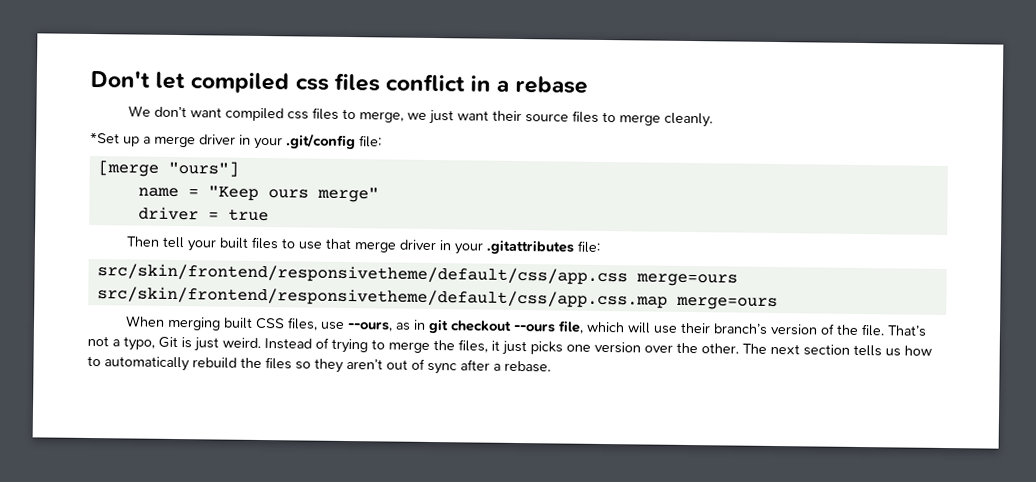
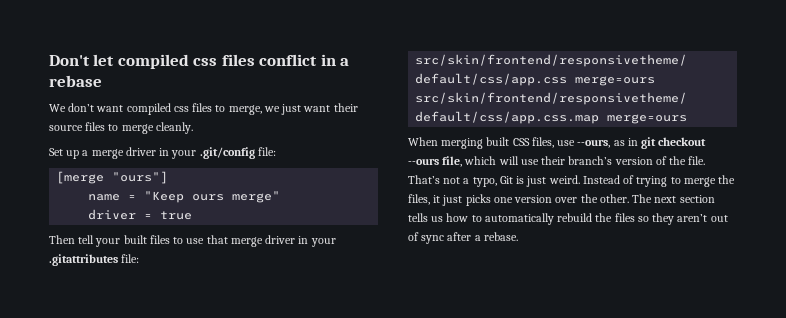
[90,131,120,144] *Set -> [49,148,63,156] Set

